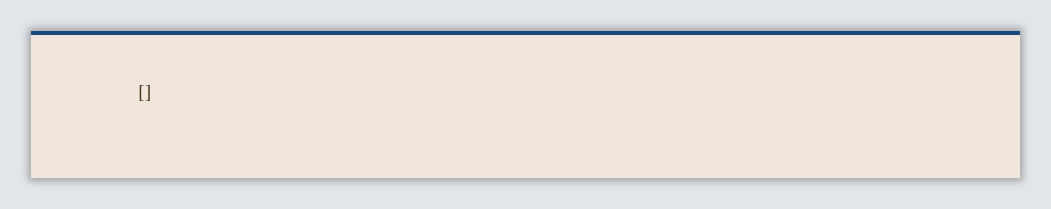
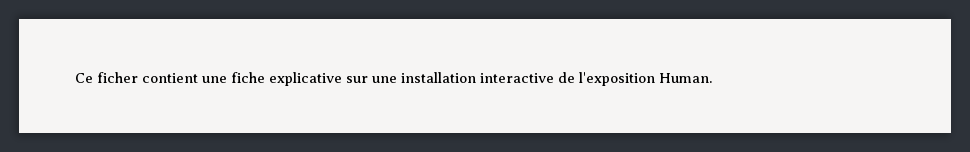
[138,85,152,101] [] -> [75,72,712,86] Ce ficher contient une fiche explicative sur une installation interactive de l'exposition Human.

